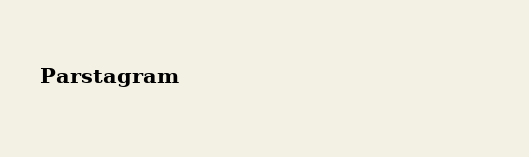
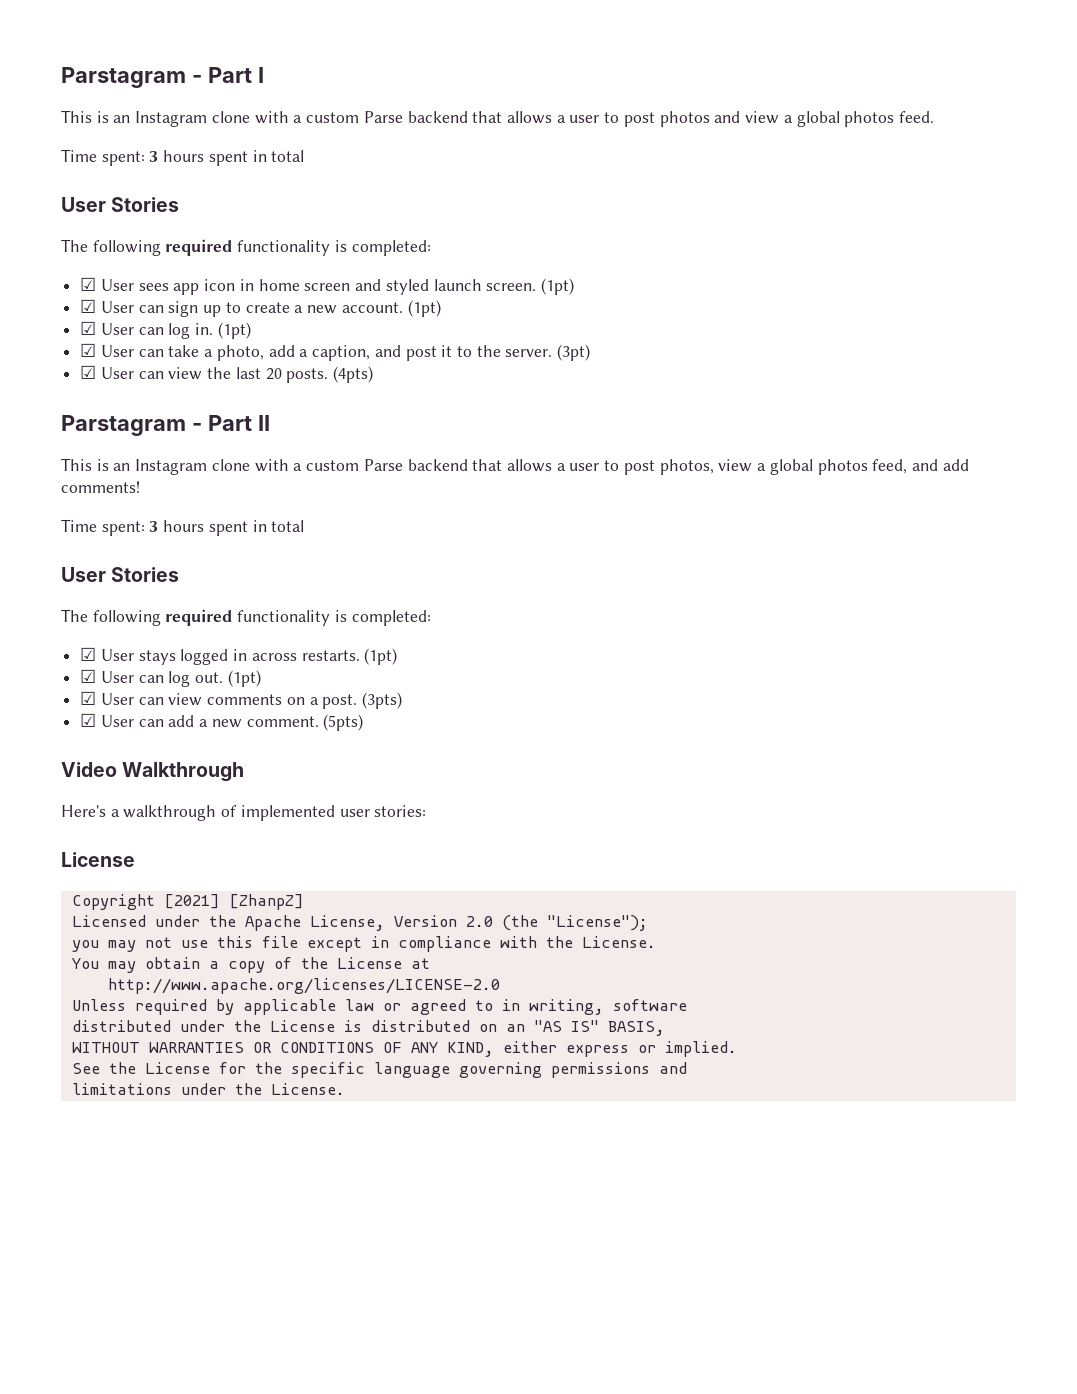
[40,68,179,87] Parstagram -> [61,67,264,88] [61,110,934,127] [61,149,305,166] [61,197,180,212] [61,239,431,256] [80,277,574,295] [80,299,441,317] [80,321,251,339] [80,343,591,361] [80,365,374,383] [61,415,270,436] [61,458,969,475] [61,481,140,493] [61,519,305,536] [61,567,180,582] [61,609,431,626] [80,647,398,665] [80,669,261,687] [80,691,403,709] [80,713,364,731] [61,762,245,782] [61,805,427,821] [61,852,135,867] [71,894,304,910] [71,915,648,931] [71,936,656,952] [71,957,430,973] [107,978,500,994] [71,999,687,1015] [71,1020,665,1036] [71,1041,737,1057] [71,1062,687,1078] [71,1083,345,1095] Parstagram - Part I // This is an Instagram clone with a custom Parse backend that allows a user to post photos and view a global photos feed. // Time spent: 3 hours spent in total // User Stories // The following required functionality is completed: // ☑ User sees app icon in home screen and styled launch screen. (1pt) // ☑ User can sign up to create a new account. (1pt) // ☑ User can log in. (1pt) // ☑ User can take a photo, add a caption, and post it to the server. (3pt) // ☑ User can view the last 20 posts. (4pts) // Parstagram - Part II // This is an Instagram clone with a custom Parse backend that allows a user to post photos, view a global photos feed, and add comments! // Time spent: 3 hours spent in total // User Stories // The following required functionality is completed: // ☑ User stays logged in across restarts. (1pt) // ☑ User can log out. (1pt) // ☑ User can view comments on a post. (3pts) // ☑ User can add a new comment. (5pts) // Video Walkthrough // Here's a walkthrough of implemented user stories: // License // Copyright [2021] [ZhanpZ] // Licensed under the Apache License, Version 2.0 (the "License"); // you may not use this file except in compliance with the License. // You may obtain a copy of the License at // http://www.apache.org/licenses/LICENSE-2.0 // Unless required by applicable law or agreed to in writing, software // distributed under the License is distributed on an "AS IS" BASIS, // WITHOUT WARRANTIES OR CONDITIONS OF ANY KIND, either express or implied. // See the License for the specific language governing permissions and // limitations under the License.

